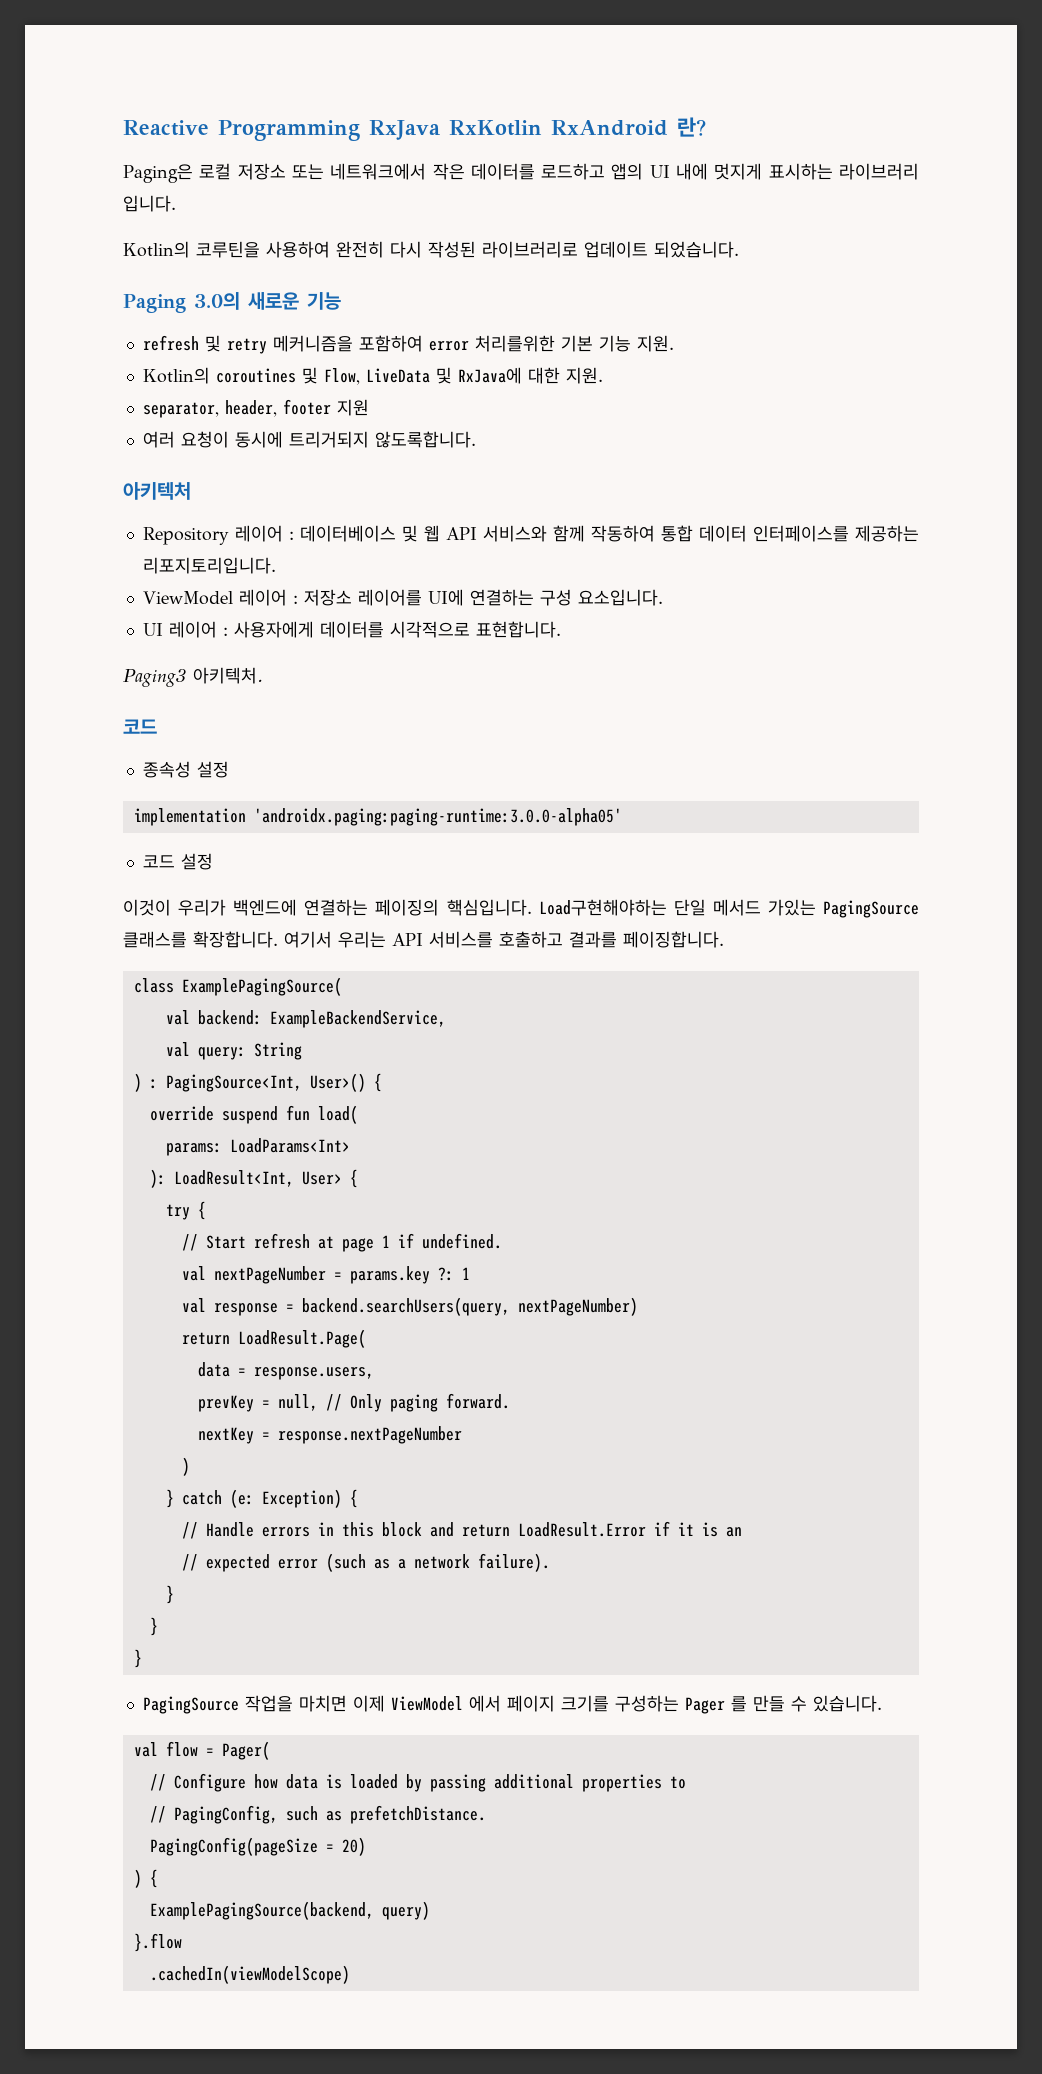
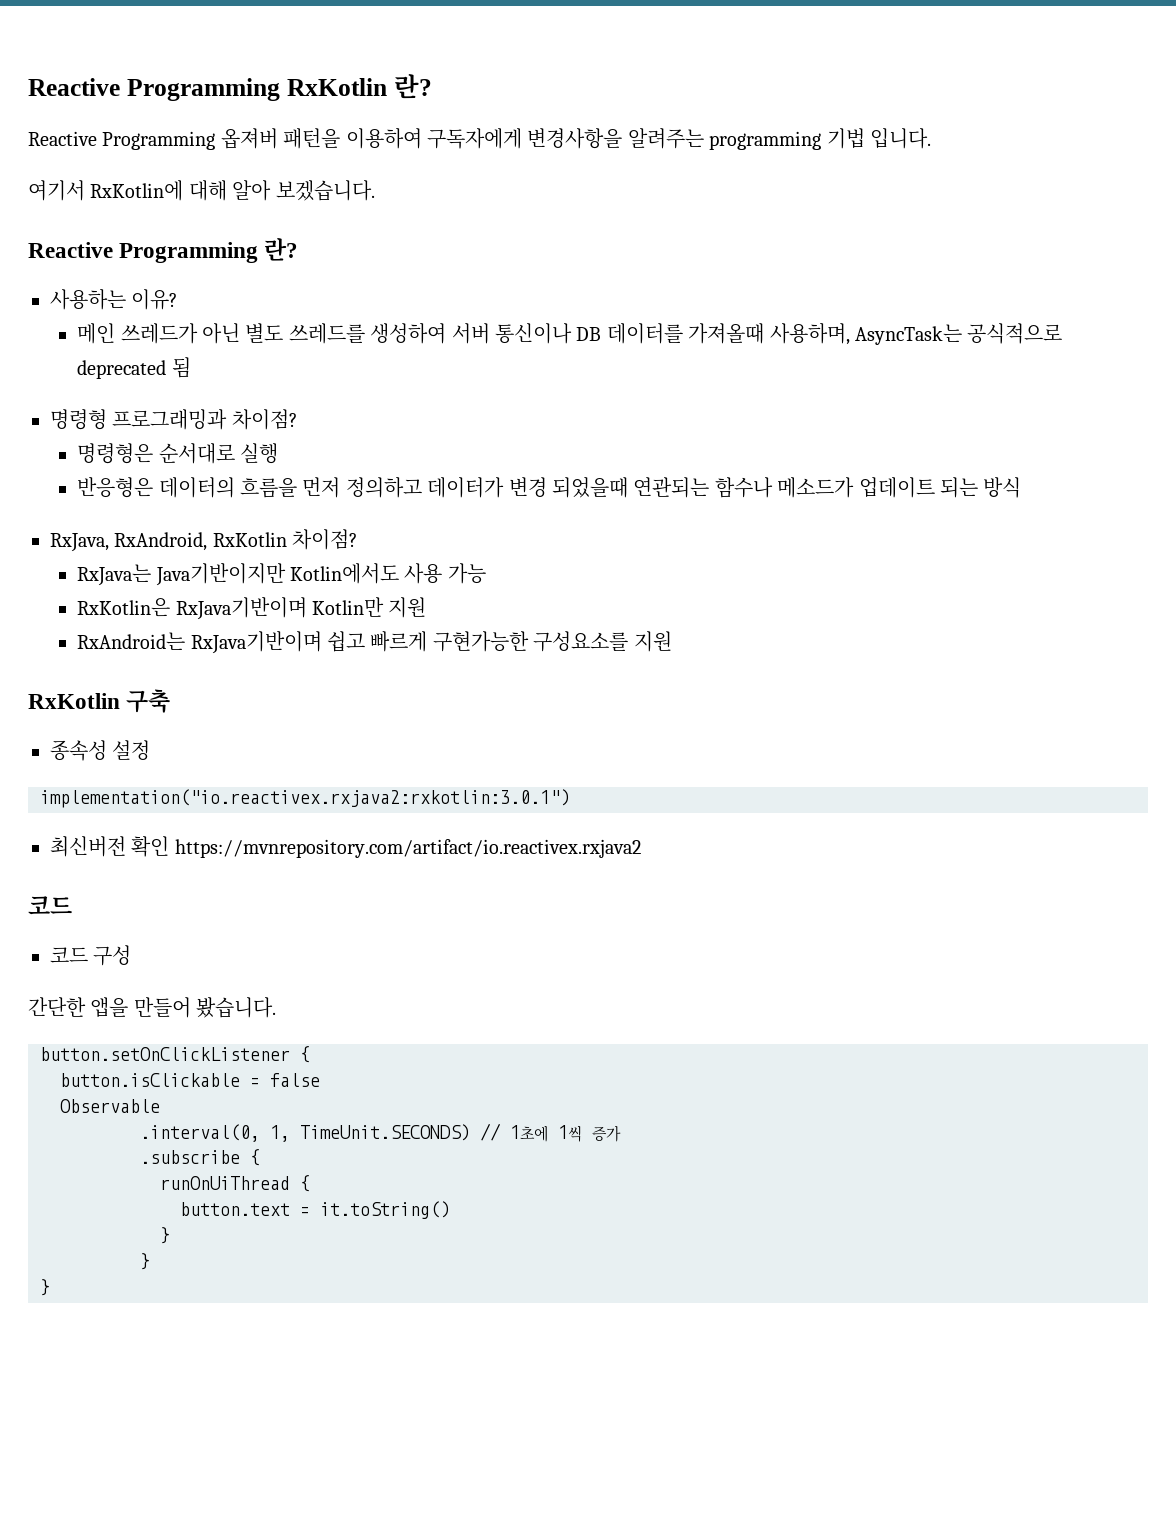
[123,117,706,141] [123,163,919,183] [123,195,176,212] [123,241,739,258] [123,292,341,313] [142,335,674,354] [142,367,603,385] [142,399,369,418] [142,431,476,448] [123,482,191,500] [142,525,919,545] [142,557,276,574] [142,589,663,606] [142,621,561,638] [123,667,263,687] [123,719,157,734] [142,761,229,778] [133,808,622,826] [142,853,213,870] [123,899,920,918] [123,931,724,948] [133,977,342,996] [165,1010,446,1028] [165,1042,302,1060] [133,1073,382,1092] [149,1105,358,1124] [165,1138,350,1156] [149,1169,358,1188] [165,1201,206,1220] [181,1233,502,1252] [181,1266,470,1284] [181,1297,638,1316] [181,1329,366,1348] [197,1362,374,1380] [197,1393,510,1412] [197,1426,462,1444] [181,1457,190,1476] [165,1489,358,1508] [181,1521,742,1539] [181,1553,550,1572] [165,1585,174,1604] [149,1617,158,1636] [133,1649,142,1668] [142,1695,882,1714] [133,1741,270,1760] [149,1773,686,1792] [149,1805,486,1824] [149,1837,366,1856] [133,1869,158,1888] [149,1901,430,1920] [133,1933,182,1952] [149,1965,350,1984] Reactive Programming RxJava RxKotlin RxAndroid 란? // Paging은 로컬 저장소 또는 네트워크에서 작은 데이터를 로드하고 앱의 UI 내에 멋지게 표시하는 라이브러리 입니다. // Kotlin의 코루틴을 사용하여 완전히 다시 작성된 라이브러리로 업데이트 되었습니다. // Paging 3.0의 새로운 기능 // refresh 및 retry 메커니즘을 포함하여 error 처리를위한 기본 기능 지원. // Kotlin의 coroutines 및 Flow, LiveData 및 RxJava에 대한 지원. // separator, header, footer 지원 // 여러 요청이 동시에 트리거되지 않도록합니다. // 아키텍처 // Repository 레이어 : 데이터베이스 및 웹 API 서비스와 함께 작동하여 통합 데이터 인터페이스를 제공하는 리포지토리입니다. // ViewModel 레이어 : 저장소 레이어를 UI에 연결하는 구성 요소입니다. // UI 레이어 : 사용자에게 데이터를 시각적으로 표현합니다. // Paging3 아키텍처. // 코드 // 종속성 설정 // implementation 'androidx.paging:paging-runtime:3.0.0-alpha05' // 코드 설정 // 이것이 우리가 백엔드에 연결하는 페이징의 핵심입니다. Load구현해야하는 단일 메서드 가있는 PagingSource 클래스를 확장합니다. 여기서 우리는 API 서비스를 호출하고 결과를 페이징합니다. // class ExamplePagingSource( // val backend: ExampleBackendService, // val query: String // ) : PagingSource<Int, User>() { // override suspend fun load( // params: LoadParams<Int> // ): LoadResult<Int, User> { // try { // // Start refresh at page 1 if undefined. // val nextPageNumber = params.key ?: 1 // val response = backend.searchUsers(query, nextPageNumber) // return LoadResult.Page( // data = response.users, // prevKey = null, // Only paging forward. // nextKey = response.nextPageNumber // ) // } catch (e: Exception) { // // Handle errors in this block and return LoadResult.Error if it is an // // expected error (such as a network failure). // } // } // } // PagingSource 작업을 마치면 이제 ViewModel 에서 페이지 크기를 구성하는 Pager 를 만들 수 있습니다. // val flow = Pager( // // Configure how data is loaded by passing additional properties to // // PagingConfig, such as prefetchDistance. // PagingConfig(pageSize = 20) // ) { // ExamplePagingSource(backend, query) // }.flow // .cachedIn(viewModelScope) -> [28,74,432,101] [28,128,931,150] [28,180,375,201] [28,238,299,263] [50,289,178,310] [77,323,1063,345] [77,357,191,379] [50,409,297,430] [77,443,279,464] [77,477,1022,498] [50,529,358,552] [77,563,486,586] [77,597,427,620] [77,631,672,654] [28,689,171,713] [50,740,151,761] [40,789,570,808] [50,836,641,858] [28,896,72,915] [50,945,132,966] [28,997,277,1018] [40,1046,310,1063] [60,1073,320,1087] [60,1099,160,1113] [140,1123,621,1142] [140,1149,260,1166] [160,1175,310,1192] [180,1201,450,1219] [160,1227,170,1244] [140,1253,150,1270] [40,1279,50,1296] Reactive Programming RxKotlin 란? // Reactive Programming 옵져버 패턴을 이용하여 구독자에게 변경사항을 알려주는 programming 기법 입니다. // 여기서 RxKotlin에 대해 알아 보겠습니다. // Reactive Programming 란? // 사용하는 이유? // 메인 쓰레드가 아닌 별도 쓰레드를 생성하여 서버 통신이나 DB 데이터를 가져올때 사용하며, AsyncTask는 공식적으로 deprecated 됨 // 명령형 프로그래밍과 차이점? // 명령형은 순서대로 실행 // 반응형은 데이터의 흐름을 먼저 정의하고 데이터가 변경 되었을때 연관되는 함수나 메소드가 업데이트 되는 방식 // RxJava, RxAndroid, RxKotlin 차이점? // RxJava는 Java기반이지만 Kotlin에서도 사용 가능 // RxKotlin은 RxJava기반이며 Kotlin만 지원 // RxAndroid는 RxJava기반이며 쉽고 빠르게 구현가능한 구성요소를 지원 // RxKotlin 구축 // 종속성 설정 // implementation("io.reactivex.rxjava2:rxkotlin:3.0.1") // 최신버전 확인 https://mvnrepository.com/artifact/io.reactivex.rxjava2 // 코드 // 코드 구성 // 간단한 앱을 만들어 봤습니다. // button.setOnClickListener { // button.isClickable = false // Observable // .interval(0, 1, TimeUnit.SECONDS) // 1초에 1씩 증가 // .subscribe { // runOnUiThread { // button.text = it.toString() // } // } // }

